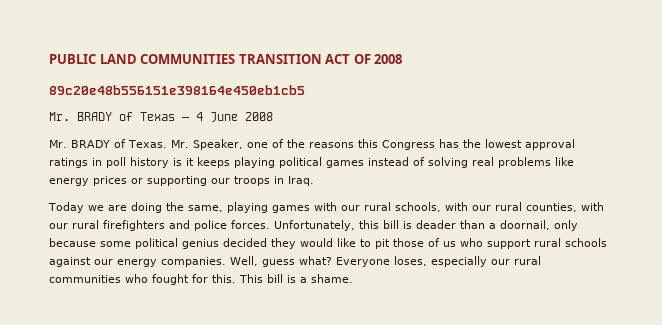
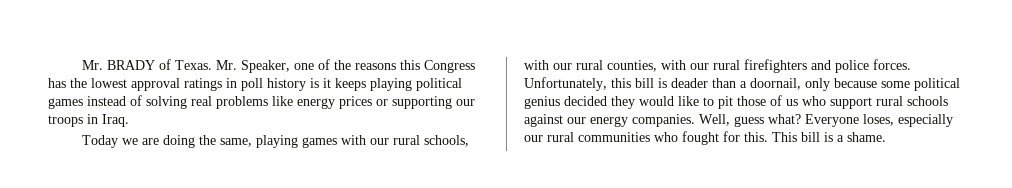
[49,54,403,64] [49,85,305,95] [49,112,273,122] PUBLIC LAND COMMUNITIES TRANSITION ACT OF 2008 // 89c20e48b556151e398164e450eb1cb5 // Mr. BRADY of Texas — 4 June 2008 // -> (82, 65) none

